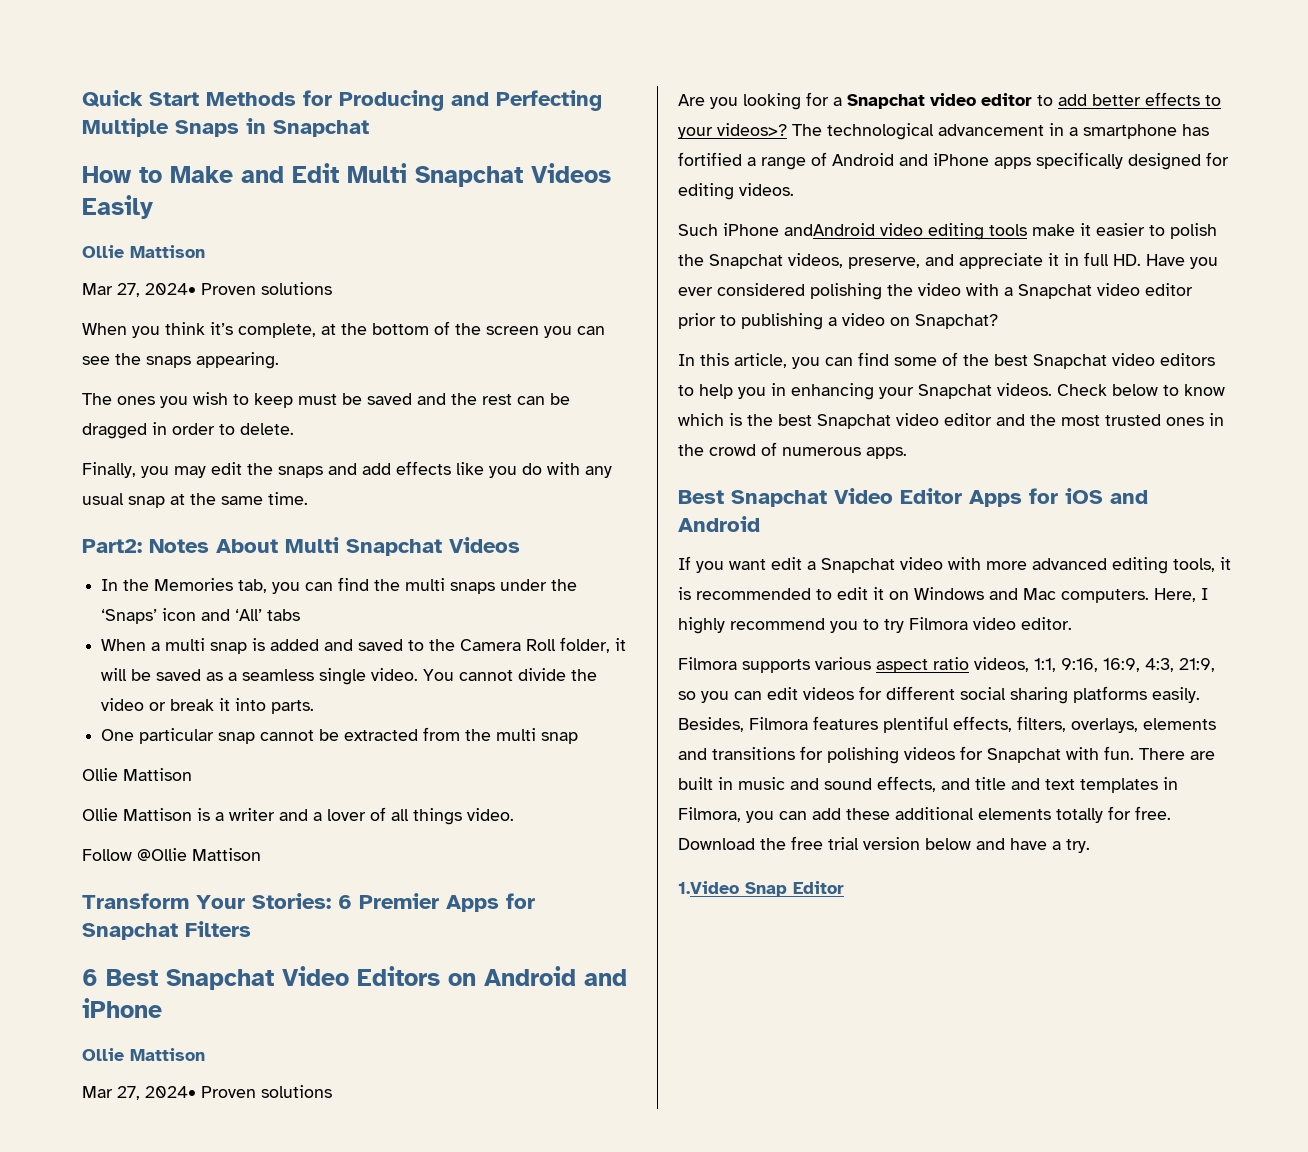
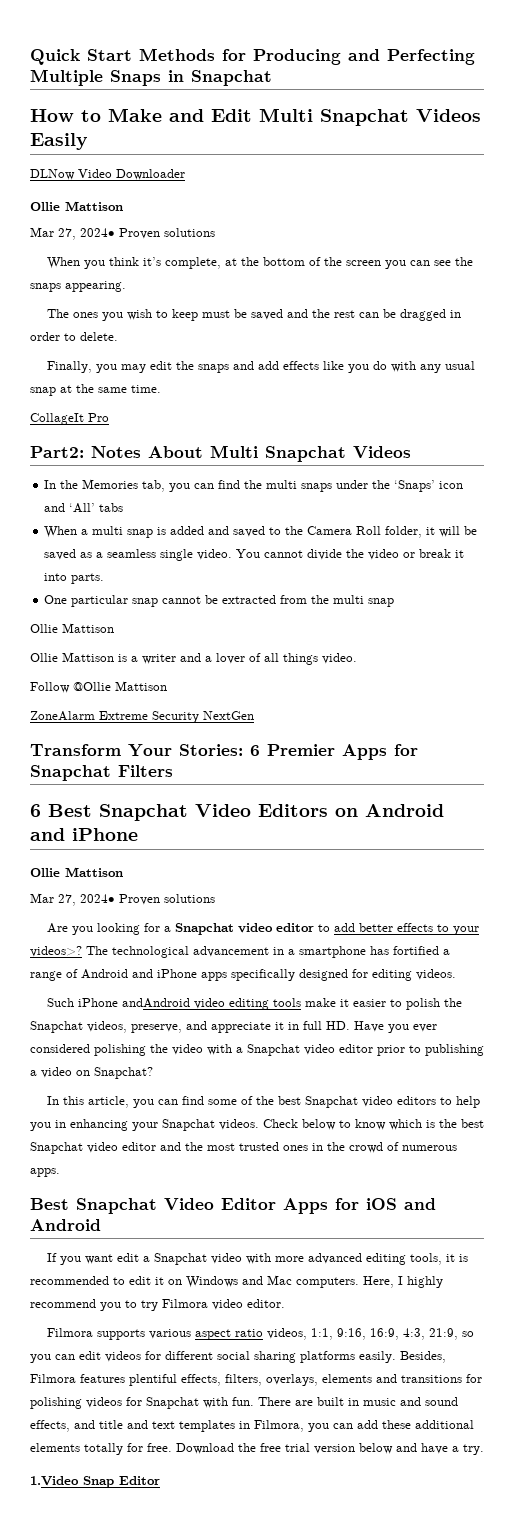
(153, 207) none -> [30,169,185,180] // DLNow Video Downloader
(308, 498) none -> [30,413,109,425] // CollageIt Pro
(261, 854) none -> [30,711,254,723] // ZoneAlarm Extreme Security NextGen

